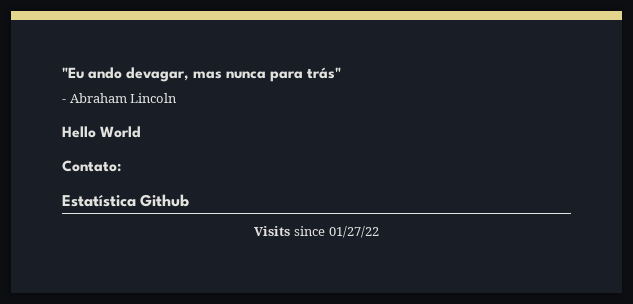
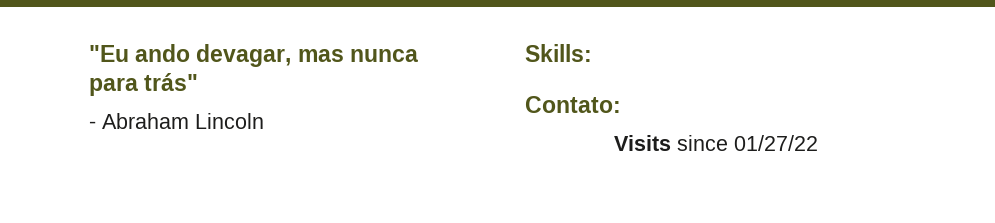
[62,126,142,138] Hello World -> [525,44,592,62] Skills:
[62,194,190,207] // Estatística Github -> (621, 104) none

